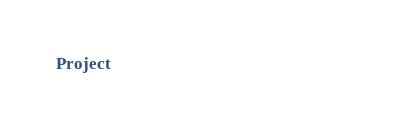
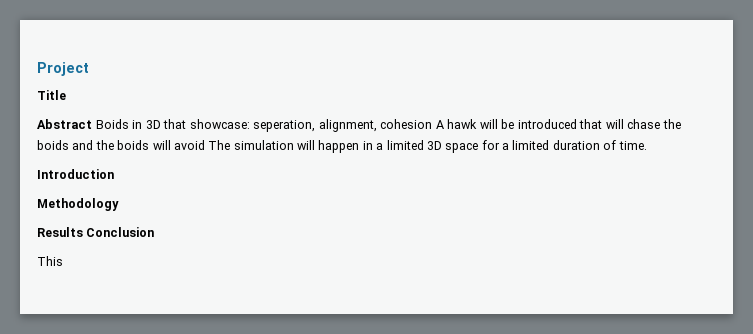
(111, 65) none -> [37,90,66,100] [37,119,681,132] [37,140,647,153] [37,169,114,179] [37,198,119,211] [37,227,155,237] [37,256,63,266] // Title // Abstract Boids in 3D that showcase: seperation, alignment, cohesion A hawk will be introduced that will chase the boids and the boids will avoid The simulation will happen in a limited 3D space for a limited duration of time. // Introduction // Methodology // Results Conclusion // This

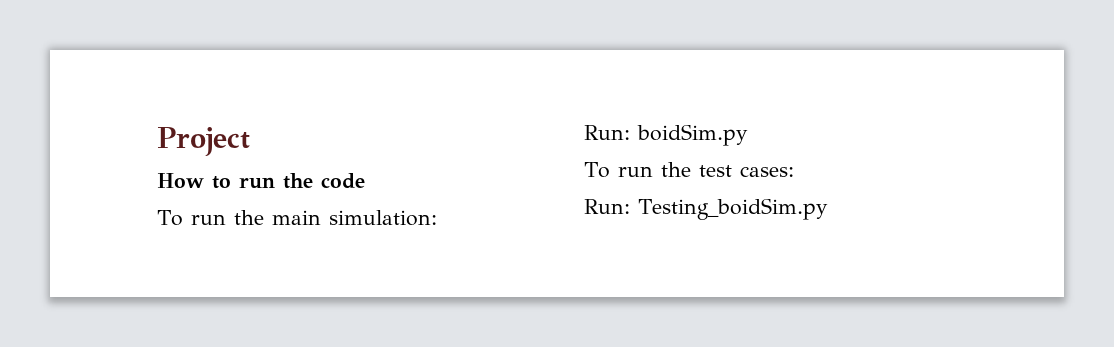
[37,90,66,100] [37,119,681,132] [37,140,647,153] [37,169,114,179] [37,198,119,211] [37,227,155,237] [37,256,63,266] Title // Abstract Boids in 3D that showcase: seperation, alignment, cohesion A hawk will be introduced that will chase the boids and the boids will avoid The simulation will happen in a limited 3D space for a limited duration of time. // Introduction // Methodology // Results Conclusion // This -> [157,173,365,189] [157,210,437,226] [584,124,748,146] [584,162,794,178] [584,198,828,220] How to run the code // To run the main simulation: // Run: boidSim.py // To run the test cases: // Run: Testing_boidSim.py

